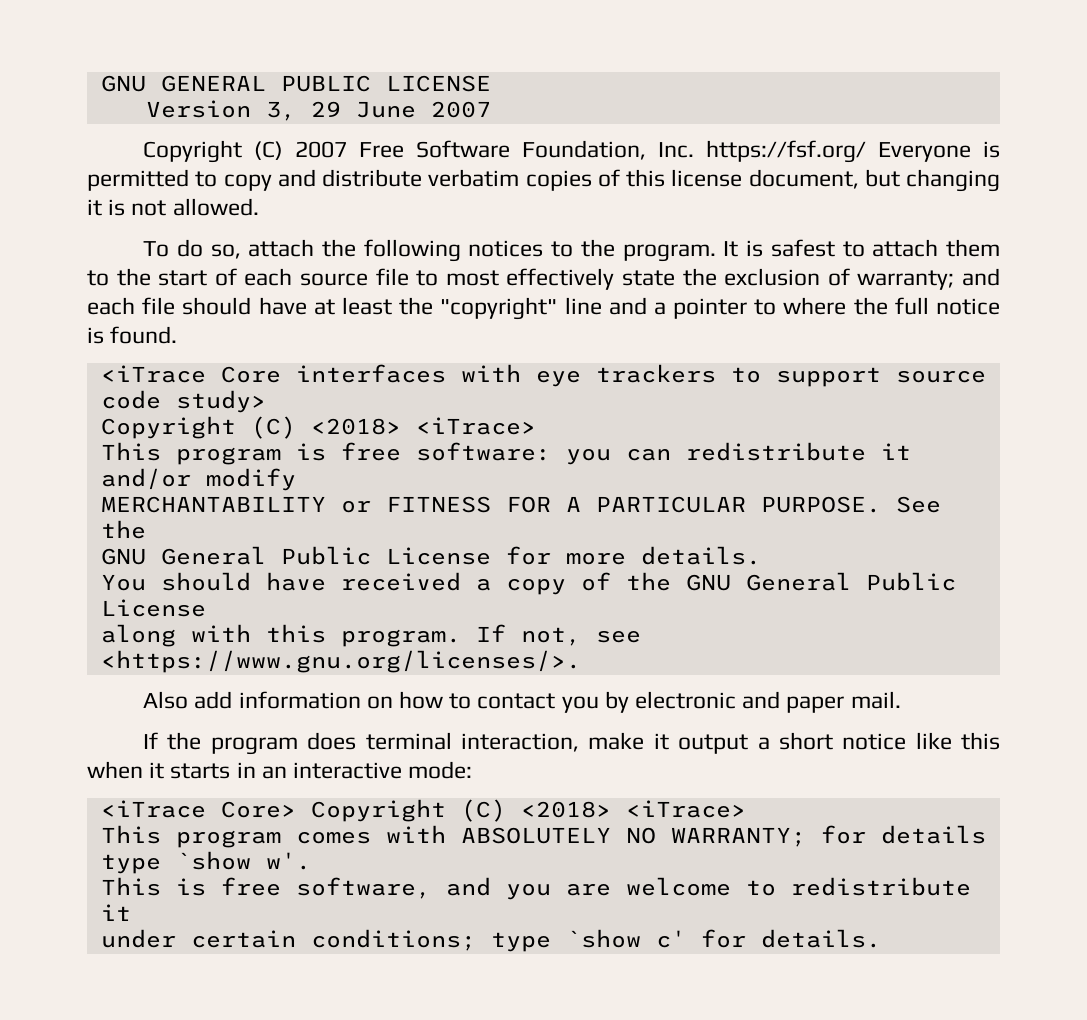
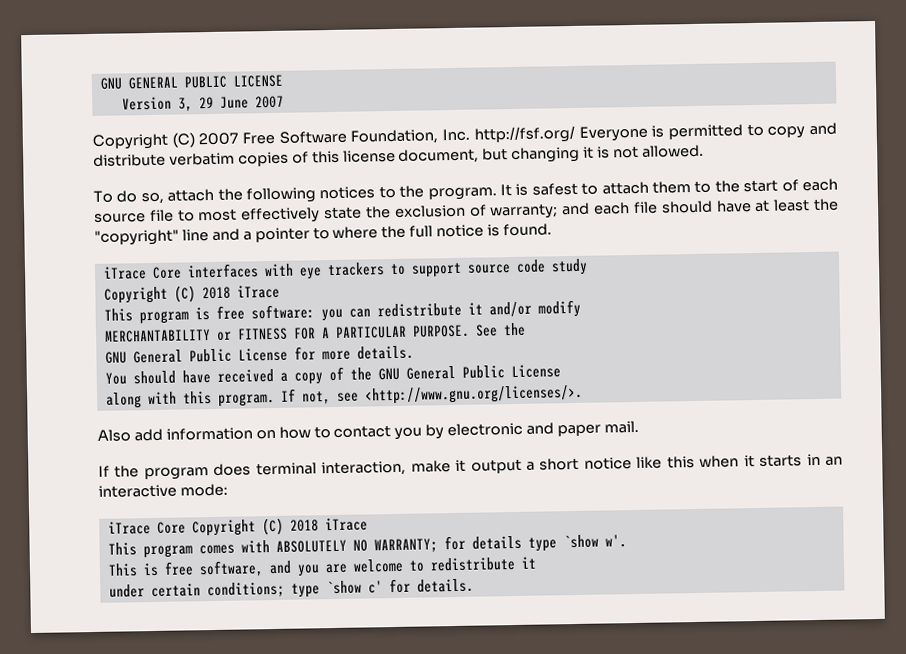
[706,140,867,163] https://fsf.org/ -> [473,125,575,144] http://fsf.org/
[100,365,206,383] <iTrace -> [102,266,147,280] iTrace
[175,390,266,413] [100,416,536,439] study> // Copyright (C) <2018> <iTrace> -> [550,258,588,276] [103,284,280,304] study // Copyright (C) 2018 iTrace
[100,650,581,673] <https://www.gnu.org/licenses/>. -> [364,384,583,405] <http://www.gnu.org/licenses/>.
[100,799,746,822] <iTrace Core> Copyright (C) <2018> <iTrace> -> [107,517,368,537] iTrace Core Copyright (C) 2018 iTrace

